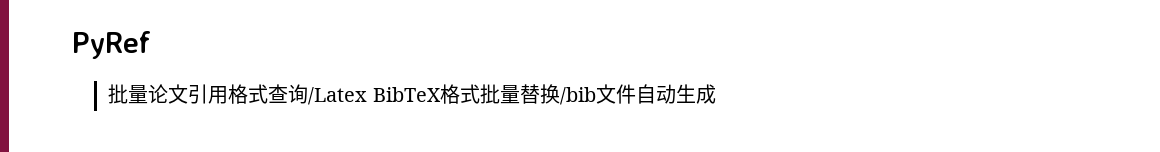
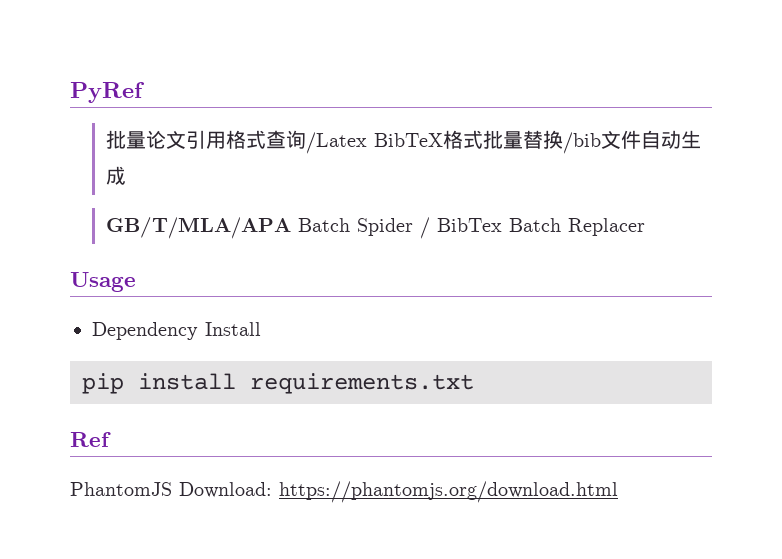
(716, 94) none -> [105,217,645,239] [70,272,136,292] [92,322,261,340] [82,373,474,394] [70,432,111,447] [70,481,618,503] // GB/T/MLA/APA Batch Spider / BibTex Batch Replacer // Usage // Dependency Install // pip install requirements.txt // Ref // PhantomJS Download: https://phantomjs.org/download.html

